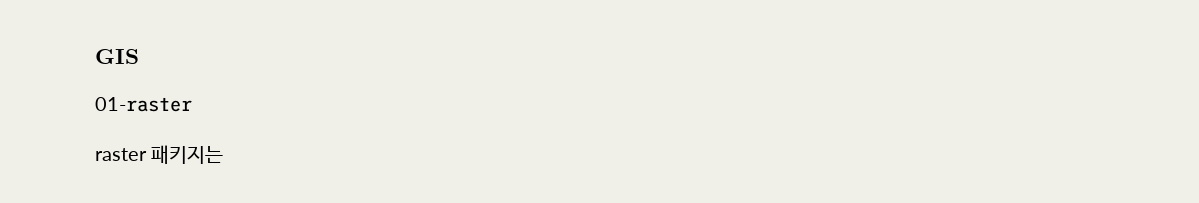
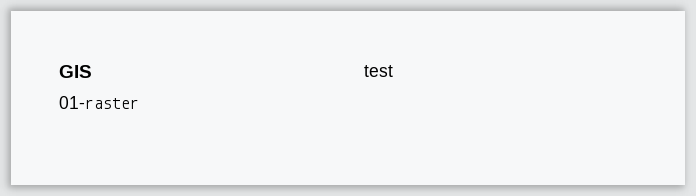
[95,145,224,164] raster 패키지는 -> [364,65,393,77] test

